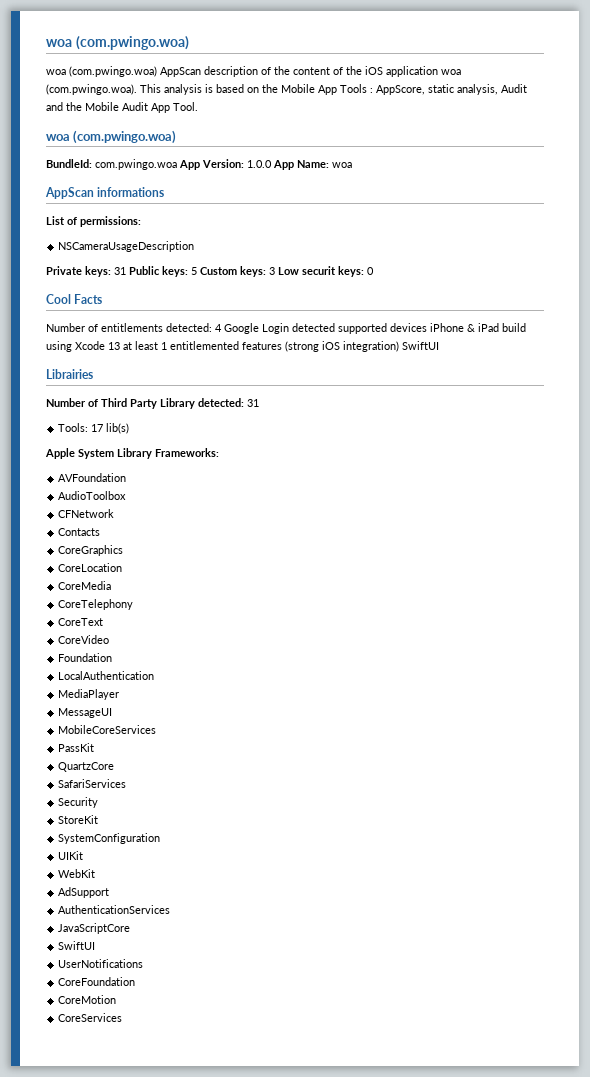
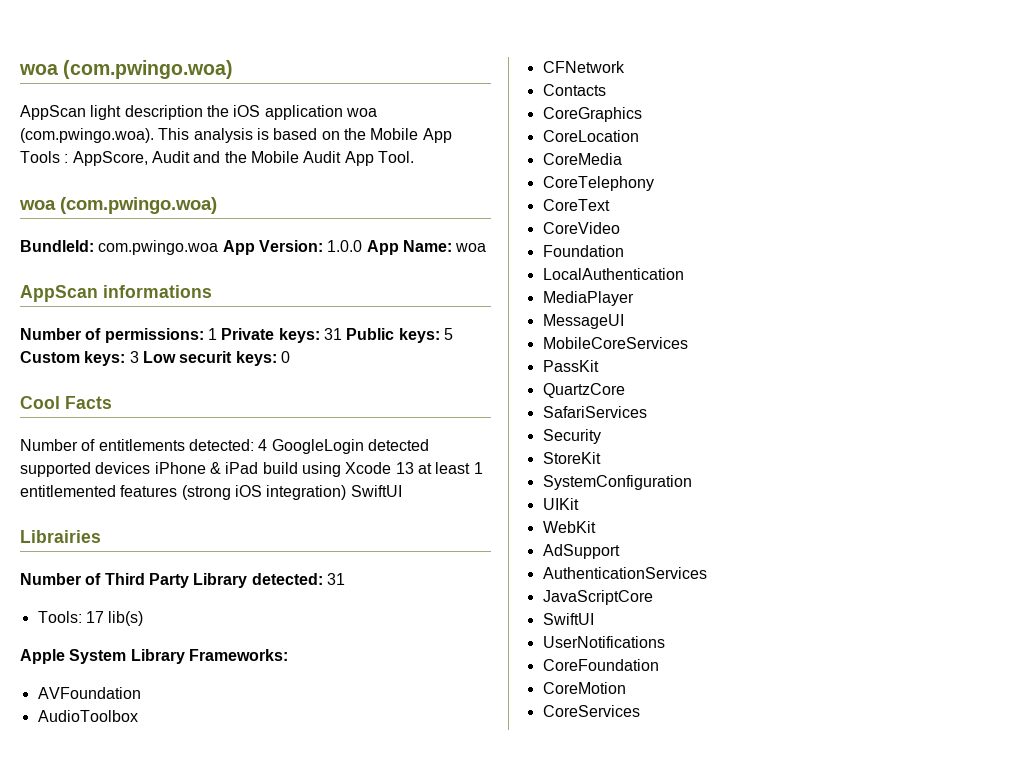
[46,36,189,50] [46,66,343,77] woa (com.pwingo.woa) // woa (com.pwingo.woa) AppScan description of the content of -> [19,60,234,79] [20,105,203,120] woa (com.pwingo.woa) // AppScan light description
[428,84,498,95] static analysis, -> (148, 158) none
[46,216,65,225] List -> [20,328,81,340] Number
[58,241,195,252] // NSCameraUsageDescription // -> [207,328,217,340] 1
[224,323,289,334] Google Login -> [271,439,364,454] GoogleLogin

